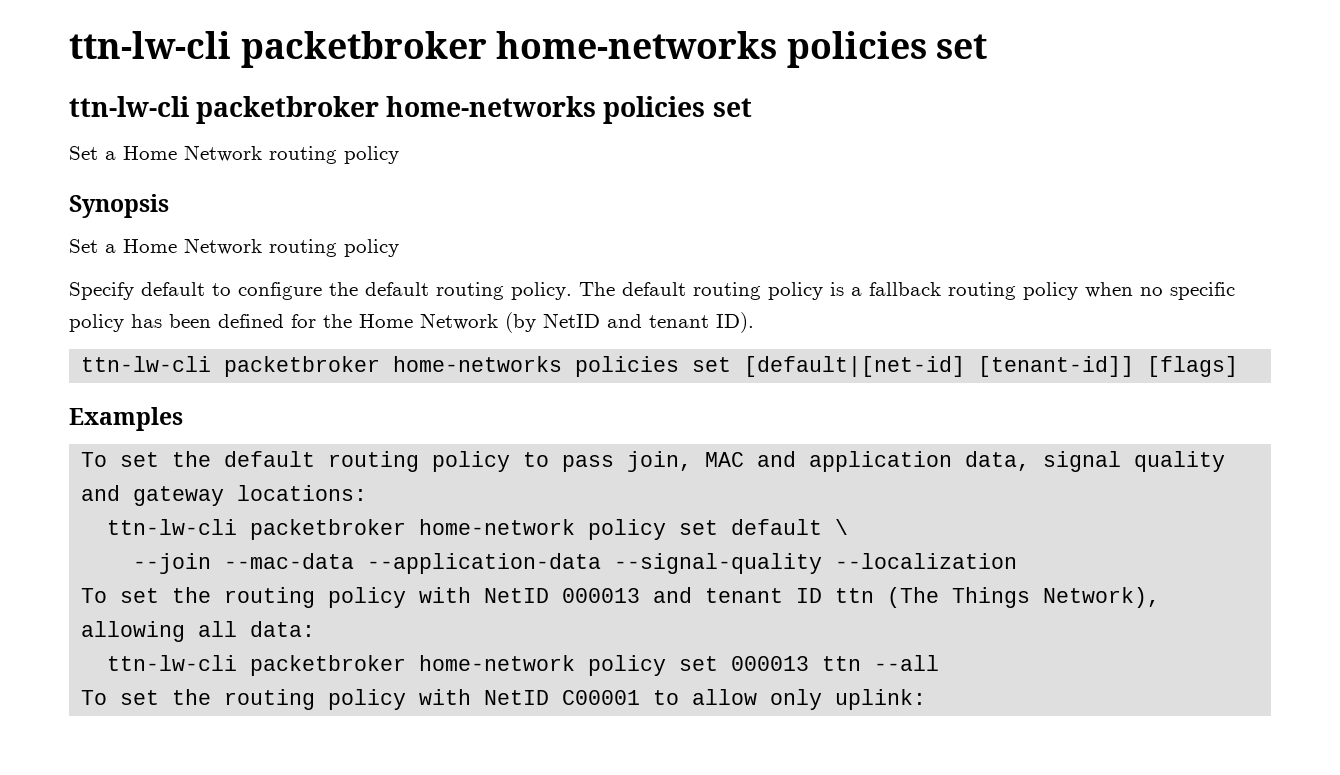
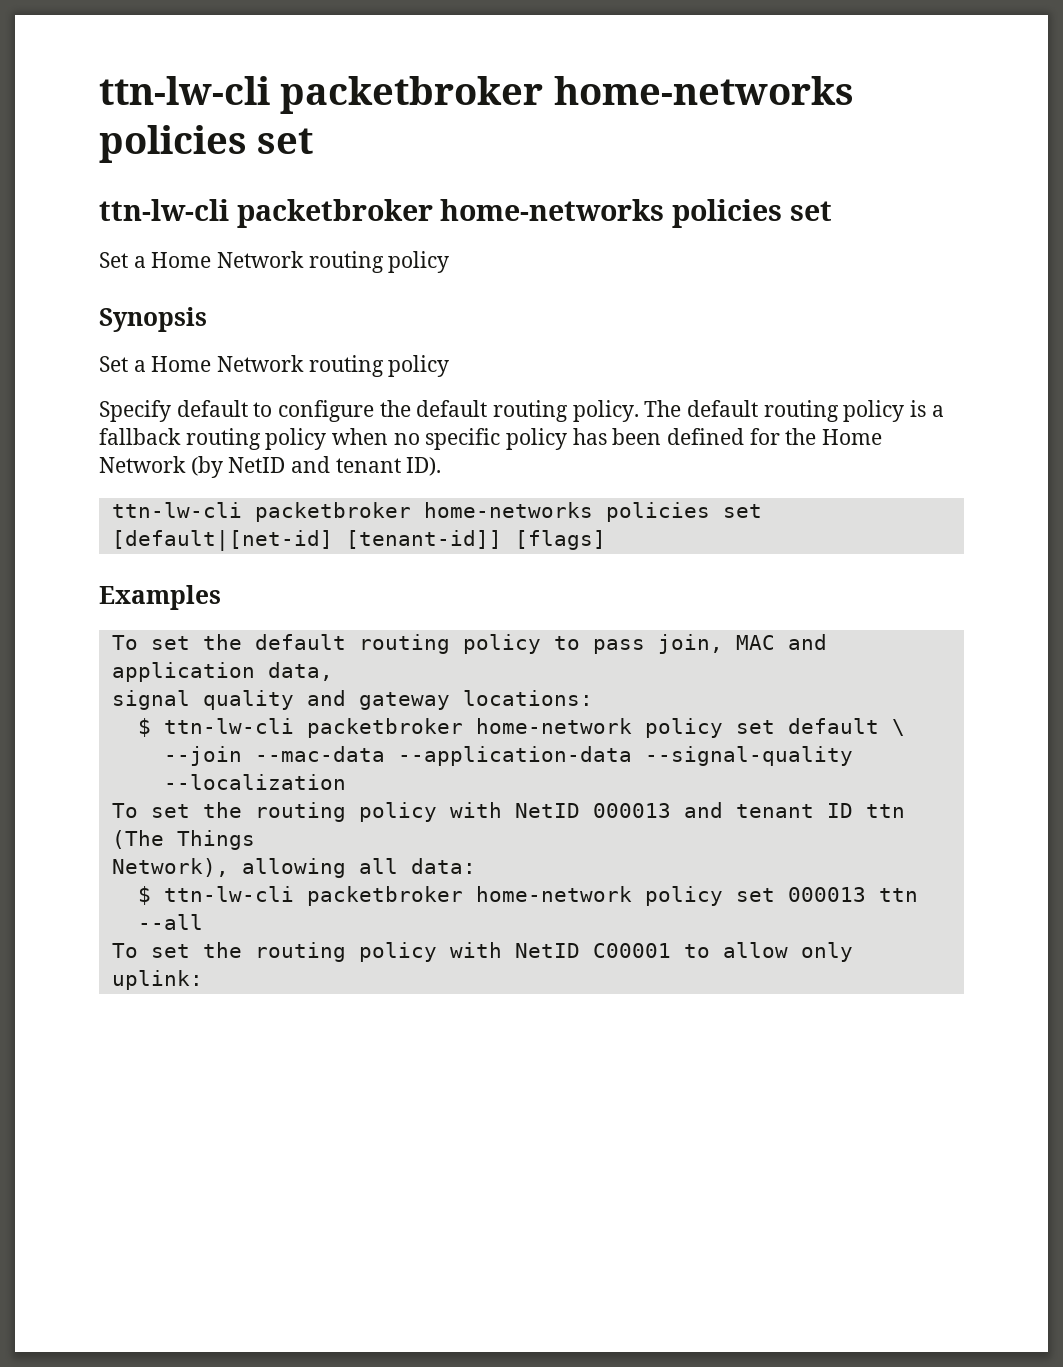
(1031, 461) none -> (333, 671) //
(368, 493) none -> [137,718,151,737] $
(1031, 597) none -> (255, 840) //
(316, 629) none -> [137,886,151,905] $

